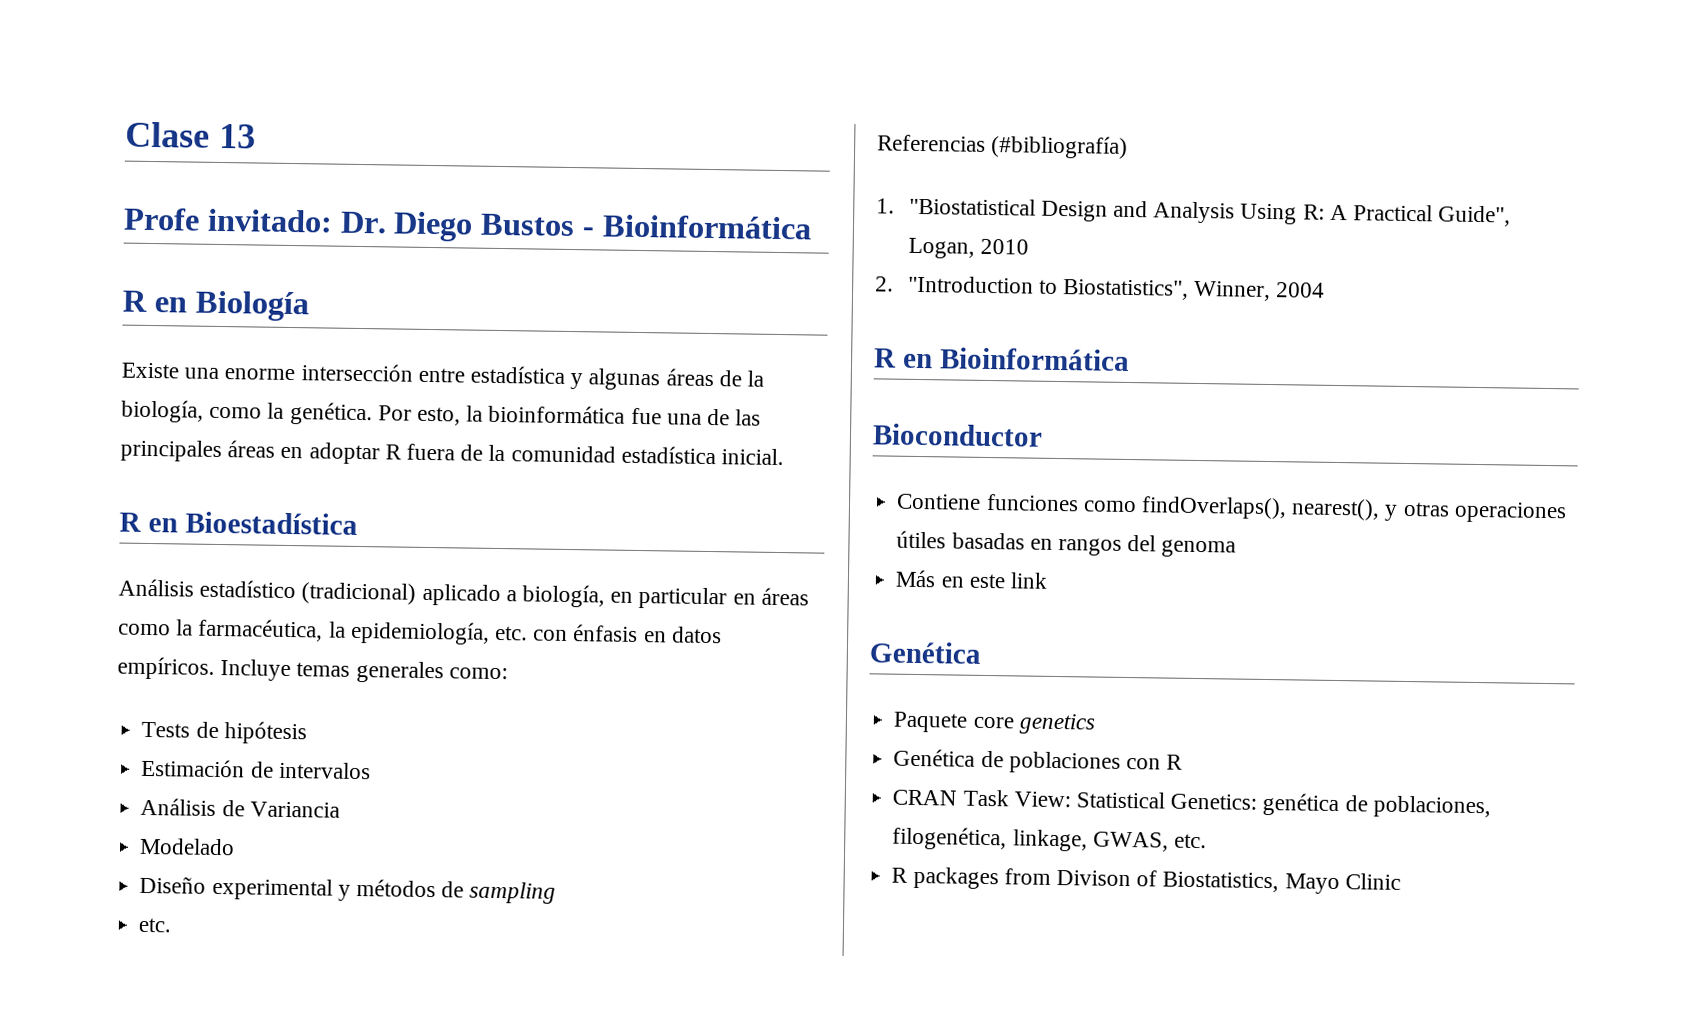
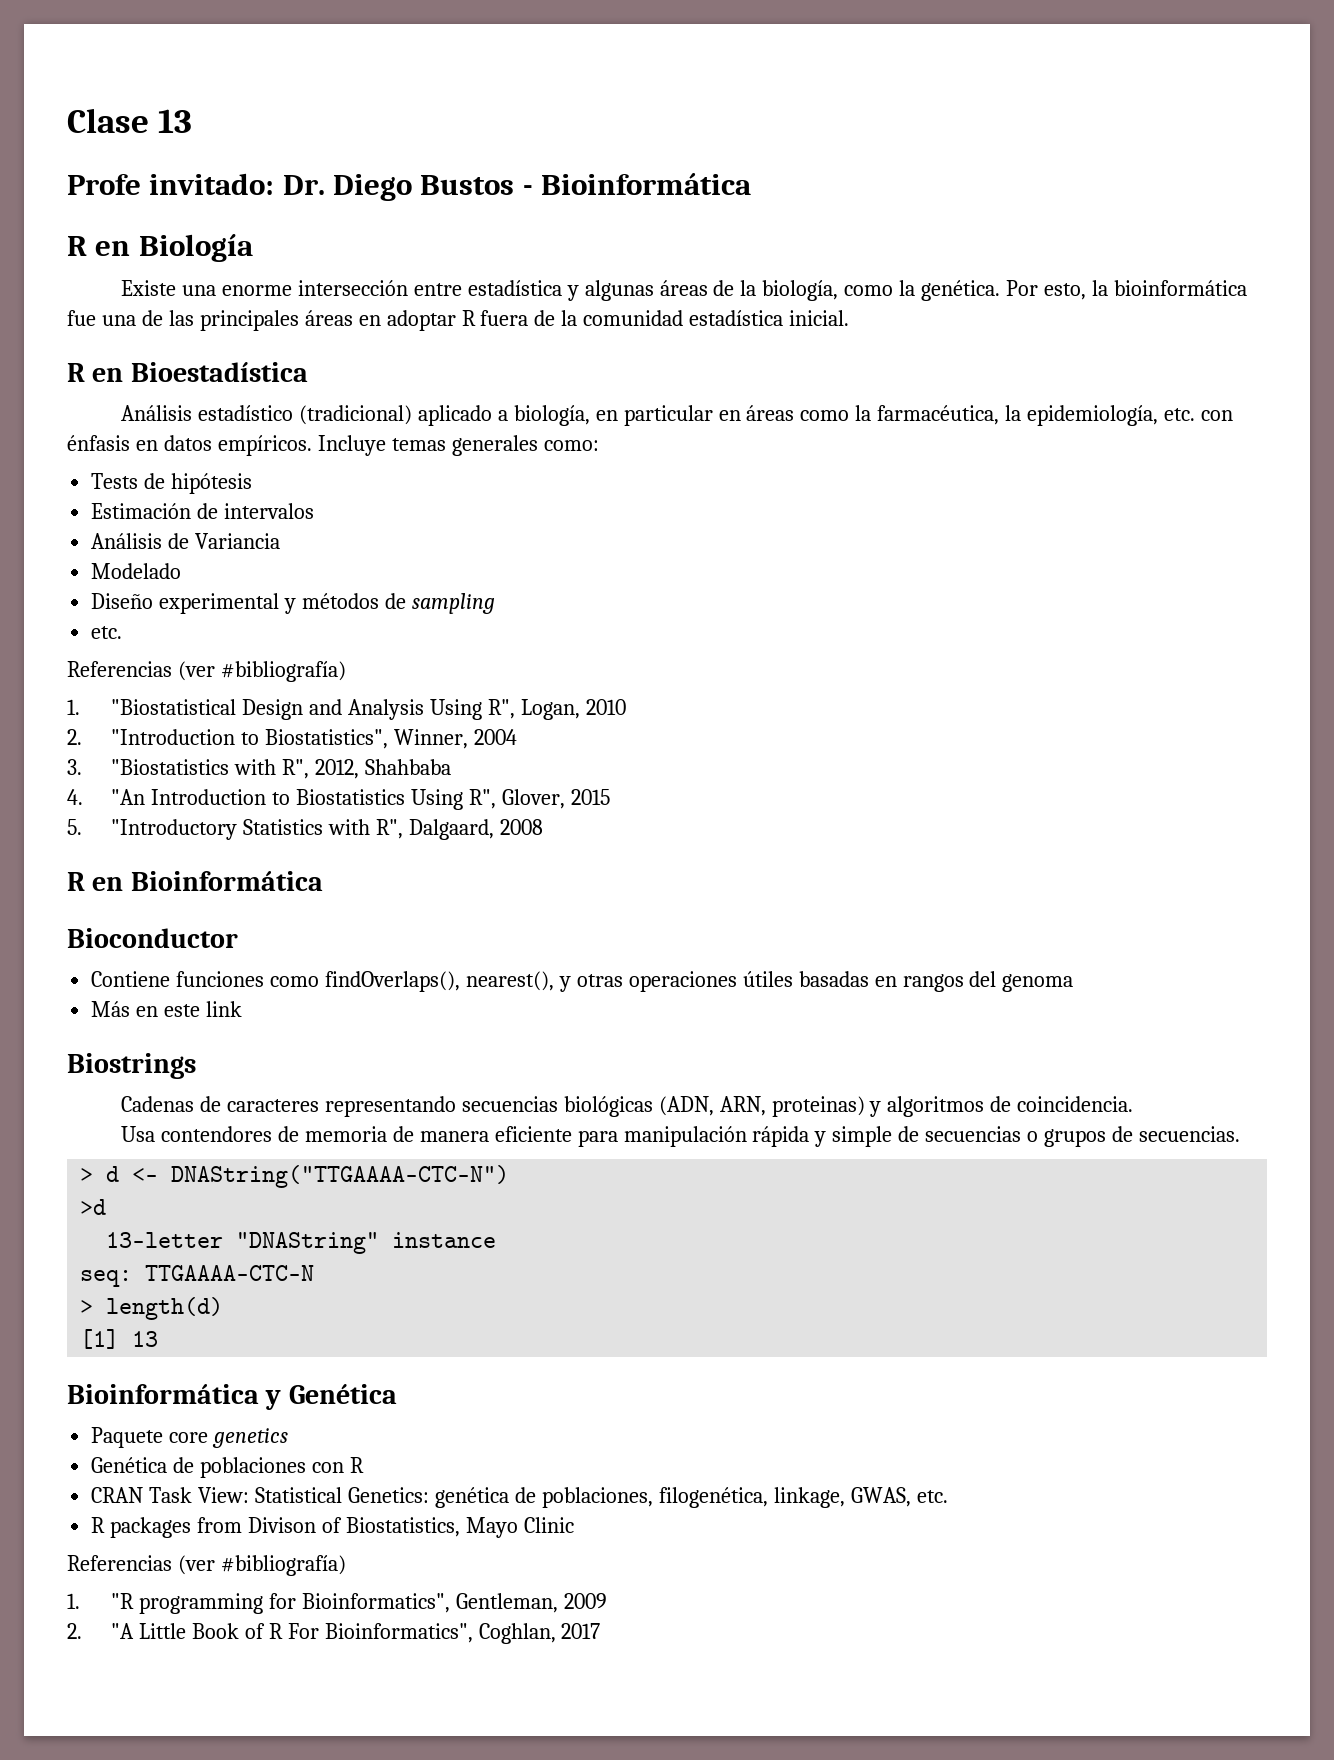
[991,135,1129,159] (#bibliografía) -> [177,661,346,682] (ver #bibliografía)
[1302,204,1512,227] R: A Practical Guide", -> [487,699,515,719] R",
(1326, 290) none -> [67,759,451,779] [67,789,610,810] [67,819,543,840] // 3. "Biostatistics with R", 2012, Shahbaba // 4. "An Introduction to Biostatistics Using R", Glover, 2015 // 5. "Introductory Statistics with R", Dalgaard, 2008
(1048, 580) none -> [67,1053,196,1079] [121,1096,1134,1117] [121,1126,1241,1147] [80,1165,510,1188] [80,1199,107,1215] [106,1232,497,1254] [80,1265,315,1287] [80,1297,224,1320] [80,1329,159,1349] [67,1384,282,1410] Biostrings // Cadenas de caracteres representando secuencias biológicas (ADN, ARN, proteinas) y algoritmos de coincidencia. // Usa contendores de memoria de manera eficiente para manipulación rápida y simple de secuencias o grupos de secuencias. // > d <- DNAString("TTGAAAA-CTC-N") // >d // 13-letter "DNAString" instance // seq: TTGAAAA-CTC-N // > length(d) // [1] 13 // Bioinformática y
(1401, 881) none -> [67,1555,346,1576] [67,1593,607,1614] [67,1623,601,1644] // Referencias (ver #bibliografía) // 1. "R programming for Bioinformatics", Gentleman, 2009 // 2. "A Little Book of R For Bioinformatics", Coghlan, 2017

